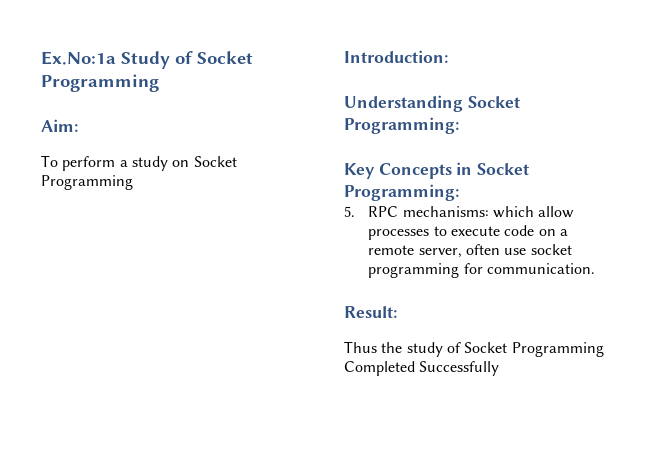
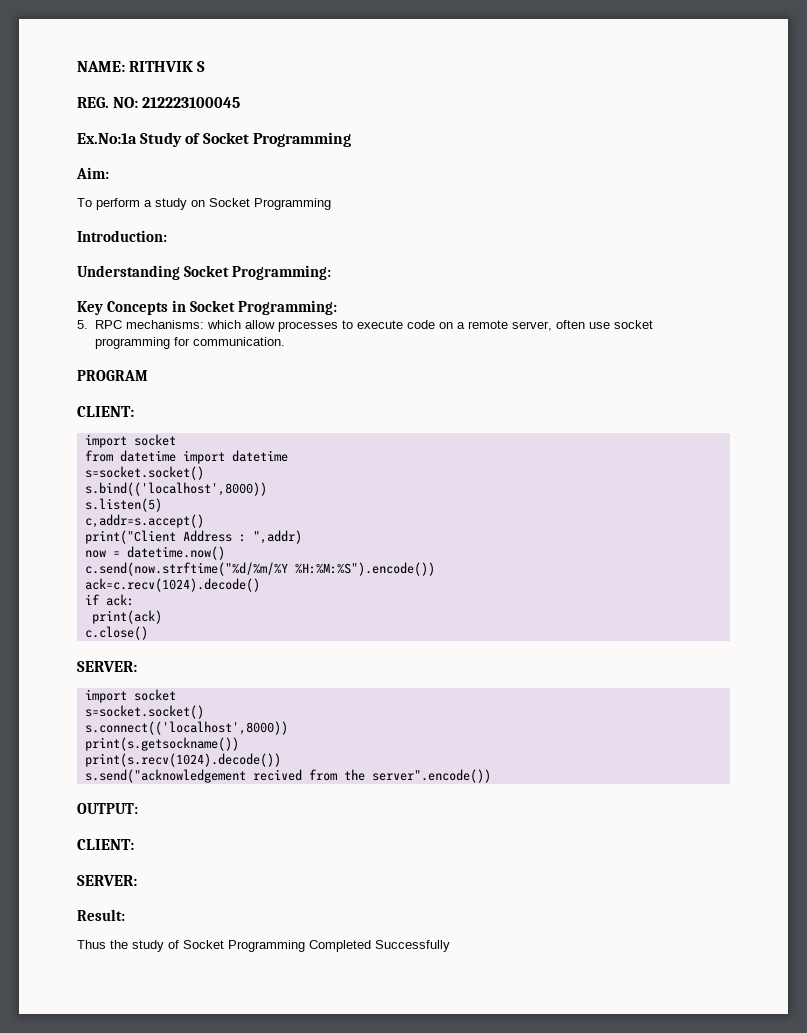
(41, 58) none -> [77,61,206,72] [77,97,241,108] NAME: RITHVIK S // REG. NO: 212223100045 //
(595, 268) none -> [77,370,148,381] [77,406,134,417] [84,434,176,448] [84,450,288,464] [84,466,204,480] [84,482,267,496] [84,498,162,512] [84,514,204,528] [84,530,302,544] [84,546,225,560] [84,562,435,576] [84,578,260,592] [84,594,134,606] [91,610,162,624] [84,626,148,640] [77,661,137,672] [84,689,176,703] [84,705,204,719] [84,721,288,735] [84,737,239,751] [84,753,281,767] [84,769,491,783] [77,803,138,814] [77,839,134,850] [77,875,137,886] // PROGRAM // CLIENT: // import socket // from datetime import datetime // s=socket.socket() // s.bind(('localhost',8000)) // s.listen(5) // c,addr=s.accept() // print("Client Address : ",addr) // now = datetime.now() // c.send(now.strftime("%d/%m/%Y %H:%M:%S").encode()) // ack=c.recv(1024).decode() // if ack: // print(ack) // c.close() // SERVER: // import socket // s=socket.socket() // s.connect(('localhost',8000)) // print(s.getsockname()) // print(s.recv(1024).decode()) // s.send("acknowledgement recived from the server".encode()) // OUTPUT: // CLIENT: // SERVER:

